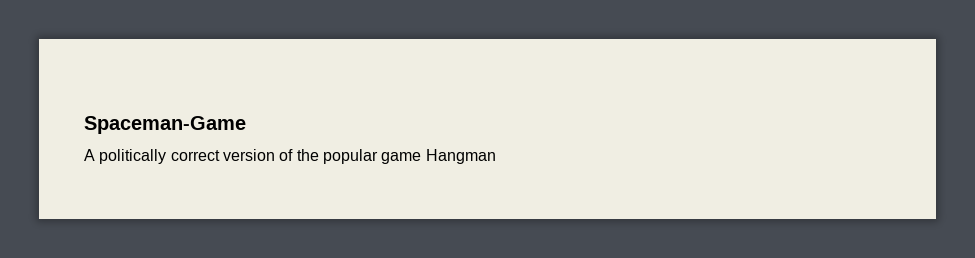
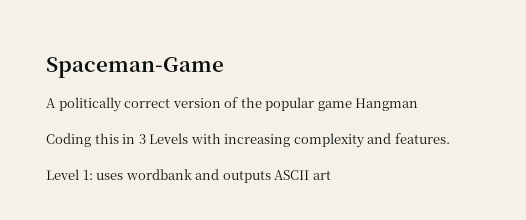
(496, 156) none -> [46,133,450,148] [46,169,331,183] // Coding this in 3 Levels with increasing complexity and features. // Level 1: uses wordbank and outputs ASCII art

